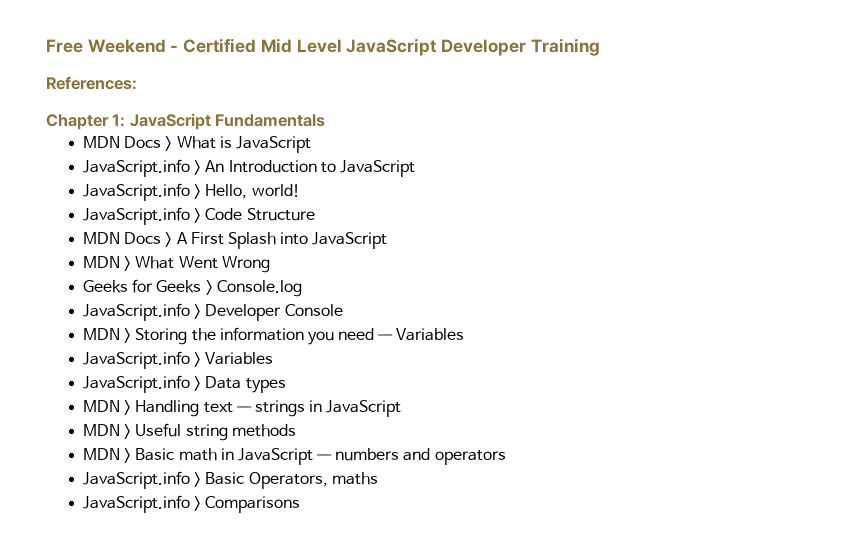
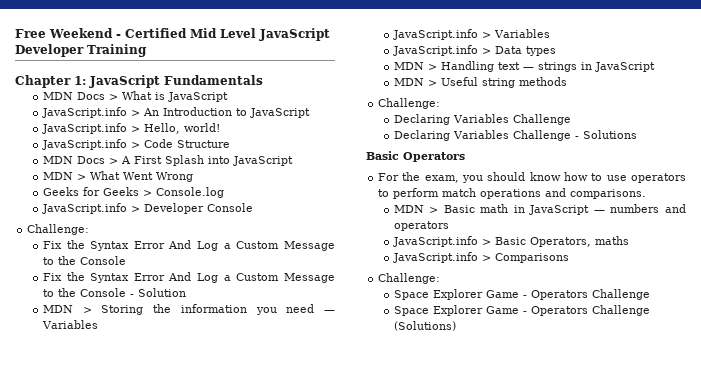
[46,76,137,90] // References: -> (147, 50) none
(343, 310) none -> [27,224,90,235] [42,240,335,251] [42,256,126,265] [42,272,335,283] [42,288,186,297] // Challenge: // Fix the Syntax Error And Log a Custom Message to the Console // Fix the Syntax Error And Log a Custom Message to the Console - Solution
(296, 430) none -> [378,98,441,109] [393,114,571,125] [393,130,637,141] [366,151,465,162] [378,172,686,183] [378,188,647,199] // Challenge: // Declaring Variables Challenge // Declaring Variables Challenge - Solutions // Basic Operators // For the exam, you should know how to use operators to perform match operations and comparisons.
(301, 504) none -> [378,273,441,284] [393,289,650,300] [393,305,650,316] [393,321,456,331] // Challenge: // Space Explorer Game - Operators Challenge // Space Explorer Game - Operators Challenge (Solutions)

